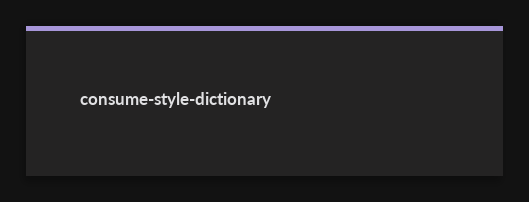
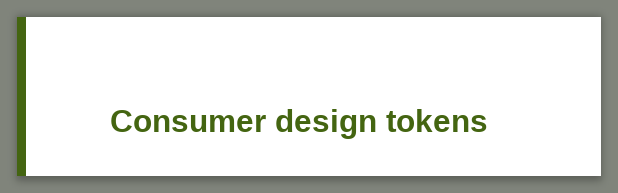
[80,92,271,108] consume-style-dictionary -> [110,109,488,139] Consumer design tokens

